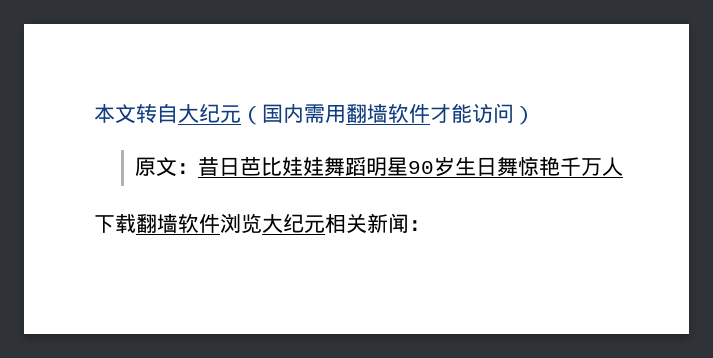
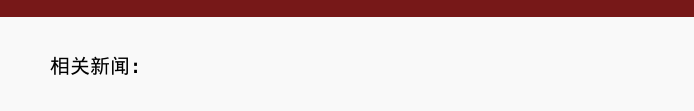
[94,103,535,125] [135,156,624,177] [94,213,325,234] 本文转自大纪元（国内需用翻墙软件才能访问） // 原文：昔日芭比娃娃舞蹈明星90岁生日舞惊艳千万人 // 下载翻墙软件浏览大纪元 -> (50, 65) none

